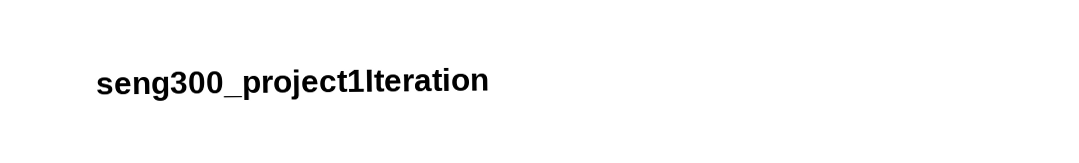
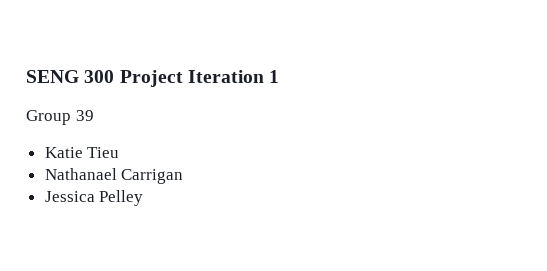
[95,67,490,102] seng300_project1Iteration -> [26,70,280,87] [26,110,94,125] [44,147,120,158] [44,168,184,184] [44,190,144,206] SENG 300 Project Iteration 1 // Group 39 // Katie Tieu // Nathanael Carrigan // Jessica Pelley

